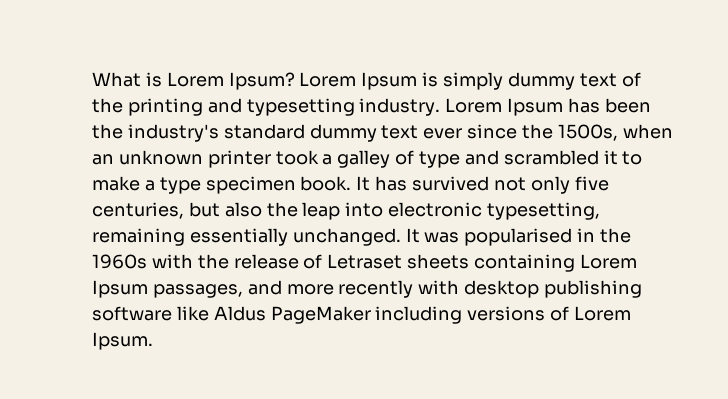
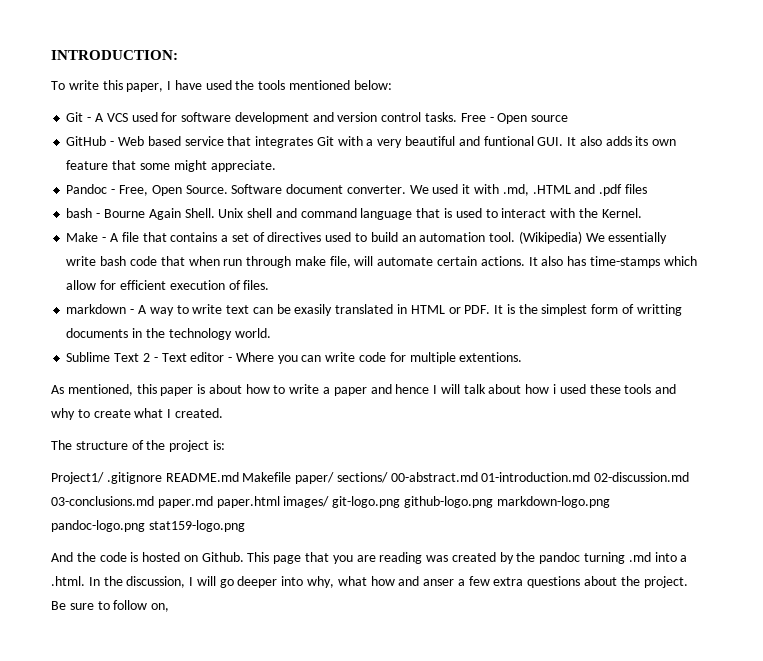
[92,72,641,90] [92,98,651,116] [92,124,673,142] [92,150,643,168] [92,176,609,194] [92,202,601,220] [92,228,632,246] [92,254,637,272] [92,280,643,298] [92,306,632,324] [92,332,153,350] What is Lorem Ipsum? Lorem Ipsum is simply dummy text of the printing and typesetting industry. Lorem Ipsum has been the industry's standard dummy text ever since the 1500s, when an unknown printer took a galley of type and scrambled it to make a type specimen book. It has survived not only five centuries, but also the leap into electronic typesetting, remaining essentially unchanged. It was popularised in the 1960s with the release of Letraset sheets containing Lorem Ipsum passages, and more recently with desktop publishing software like Aldus PageMaker including versions of Lorem Ipsum. -> [51,50,178,60] [51,80,392,92] [66,112,569,124] [66,136,677,148] [66,160,276,172] [66,184,647,196] [66,208,642,220] [66,231,668,244] [66,256,697,268] [66,280,270,290] [66,304,682,316] [66,328,271,340] [66,352,523,364] [51,384,677,396] [51,408,223,420] [51,440,225,452] [51,472,690,484] [51,496,610,508] [51,520,245,532] [51,552,688,564] [51,576,688,588] [51,600,170,612] INTRODUCTION: // To write this paper, I have used the tools mentioned below: // Git - A VCS used for software development and version control tasks. Free - Open source // GitHub - Web based service that integrates Git with a very beautiful and funtional GUI. It also adds its own feature that some might appreciate. // Pandoc - Free, Open Source. Software document converter. We used it with .md, .HTML and .pdf files // bash - Bourne Again Shell. Unix shell and command language that is used to interact with the Kernel. // Make - A file that contains a set of directives used to build an automation tool. (Wikipedia) We essentially write bash code that when run through make file, will automate certain actions. It also has time-stamps which allow for efficient execution of files. // markdown - A way to write text can be exasily translated in HTML or PDF. It is the simplest form of writting documents in the technology world. // Sublime Text 2 - Text editor - Where you can write code for multiple extentions. // As mentioned, this paper is about how to write a paper and hence I will talk about how i used these tools and why to create what I created. // The structure of the project is: // Project1/ .gitignore README.md Makefile paper/ sections/ 00-abstract.md 01-introduction.md 02-discussion.md 03-conclusions.md paper.md paper.html images/ git-logo.png github-logo.png markdown-logo.png pandoc-logo.png stat159-logo.png // And the code is hosted on Github. This page that you are reading was created by the pandoc turning .md into a .html. In the discussion, I will go deeper into why, what how and anser a few extra questions about the project. Be sure to follow on,

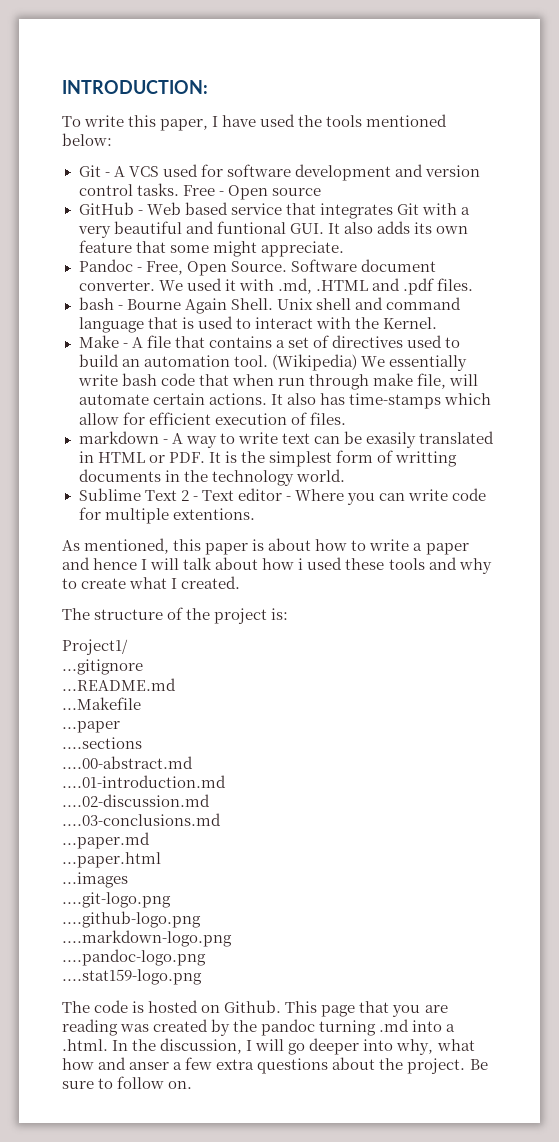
[624,184,647,194] files -> [436,278,473,291] files.
[106,472,690,484] [51,496,610,508] [51,520,245,532] [51,552,96,562] .gitignore README.md Makefile paper/ sections/ 00-abstract.md 01-introduction.md 02-discussion.md 03-conclusions.md paper.md paper.html images/ git-logo.png github-logo.png markdown-logo.png pandoc-logo.png stat159-logo.png // And the -> [62,659,143,675] [62,678,176,691] [62,697,141,710] [62,721,120,733] [62,737,142,749] [62,756,193,769] [62,775,226,788] [62,794,210,807] [62,813,221,826] [62,832,150,849] [62,852,161,868] [62,872,128,888] [62,892,171,908] [62,911,201,928] [62,930,232,947] [62,949,206,966] [62,969,202,985] [62,1001,90,1013] // ...gitignore // ...README.md // ...Makefile // ...paper // ....sections // ....00-abstract.md // ....01-introduction.md // ....02-discussion.md // ....03-conclusions.md // ...paper.md // ...paper.html // ...images // ....git-logo.png // ....github-logo.png // ....markdown-logo.png // ....pandoc-logo.png // ....stat159-logo.png // The
[151,603,170,612] on, -> [168,1081,193,1089] on.

